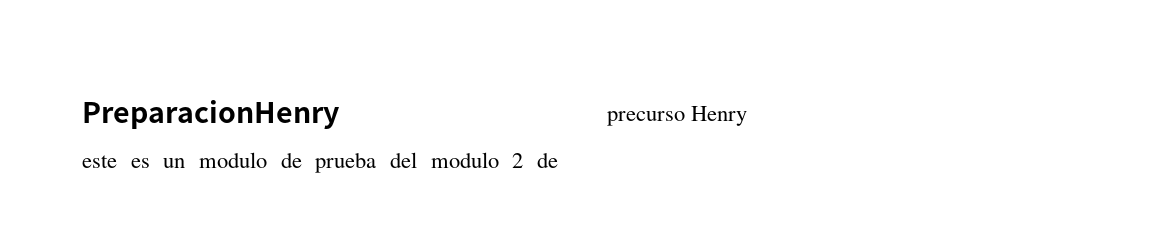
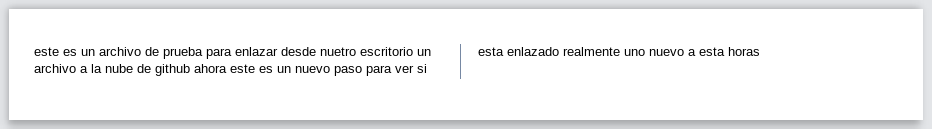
[82,100,339,129] [82,152,267,168] PreparacionHenry // este es un modulo -> [34,47,141,56] este es un archivo
[389,152,558,168] [607,106,748,126] del modulo 2 de precurso Henry -> [206,47,431,59] [34,64,427,76] [478,47,760,56] para enlazar desde nuetro escritorio un archivo a la nube de github ahora este es un nuevo paso para ver si esta enlazado realmente uno nuevo a esta horas

